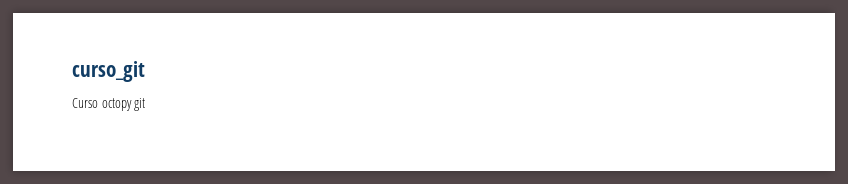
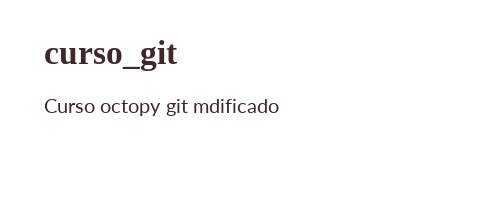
(146, 104) none -> [192,99,279,113] mdificado

